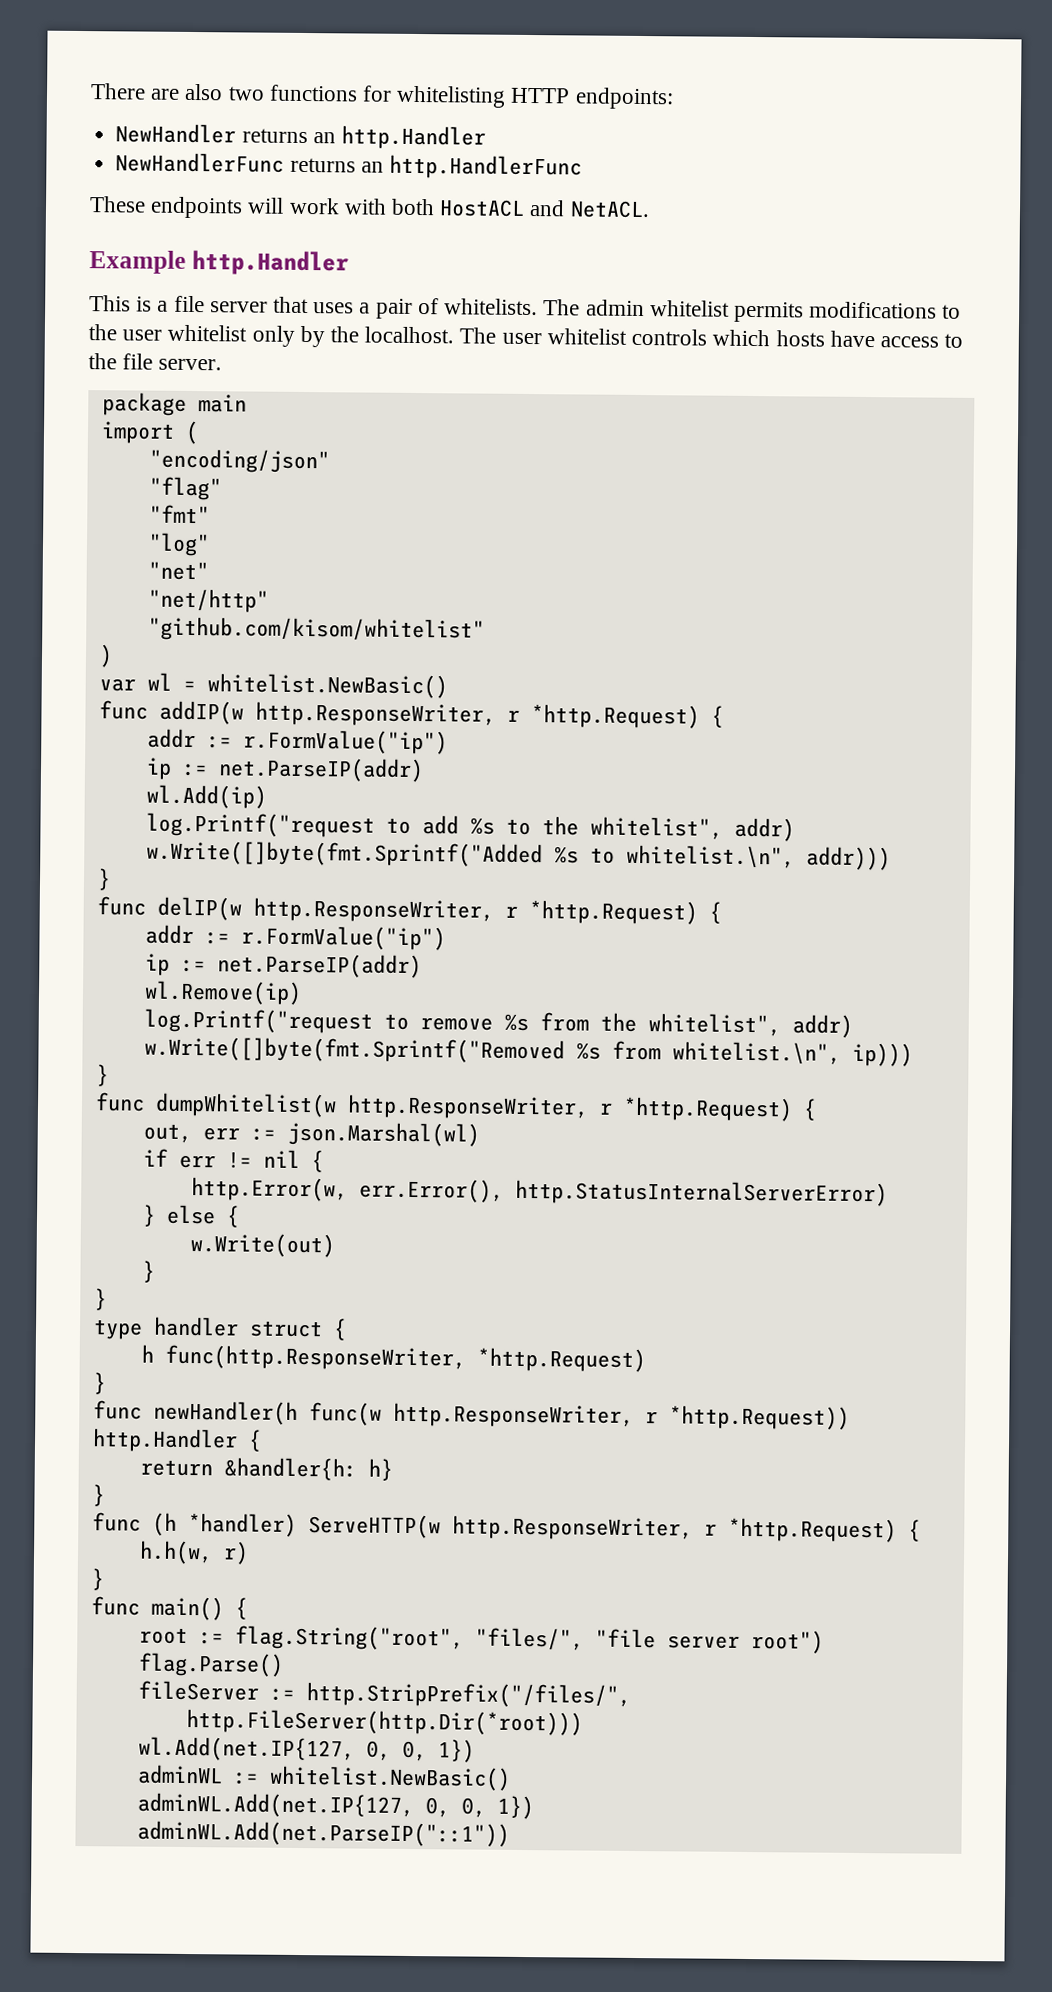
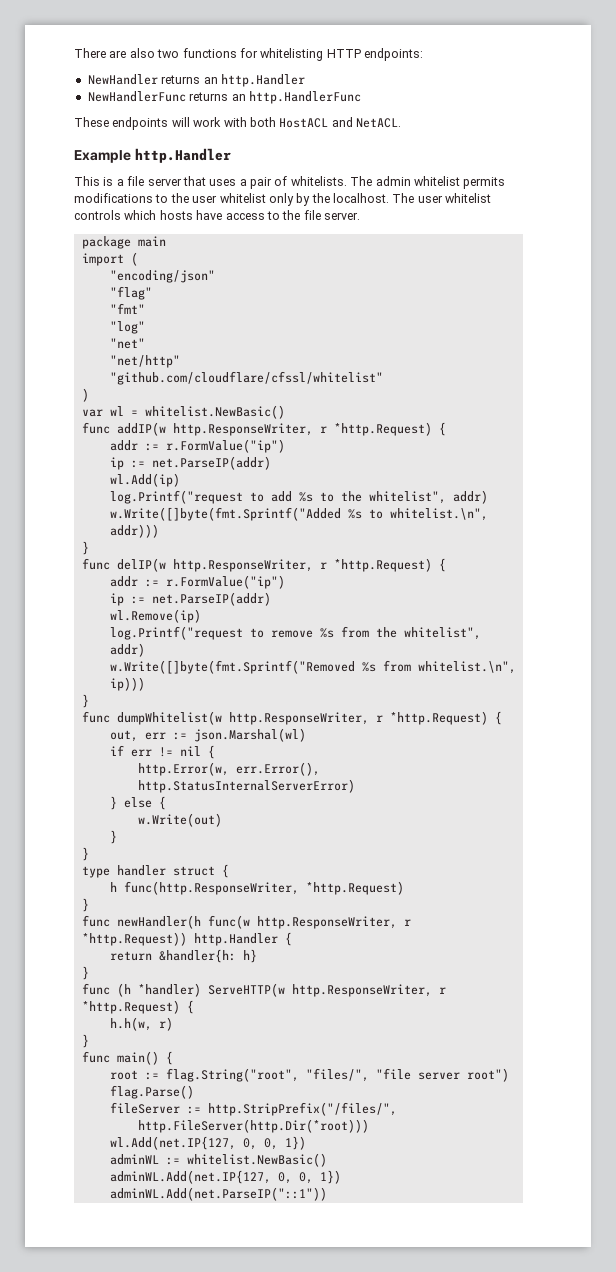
[147,616,485,643] "github.com/kisom/whitelist" -> [109,371,383,385] "github.com/cloudflare/cfssl/whitelist"

